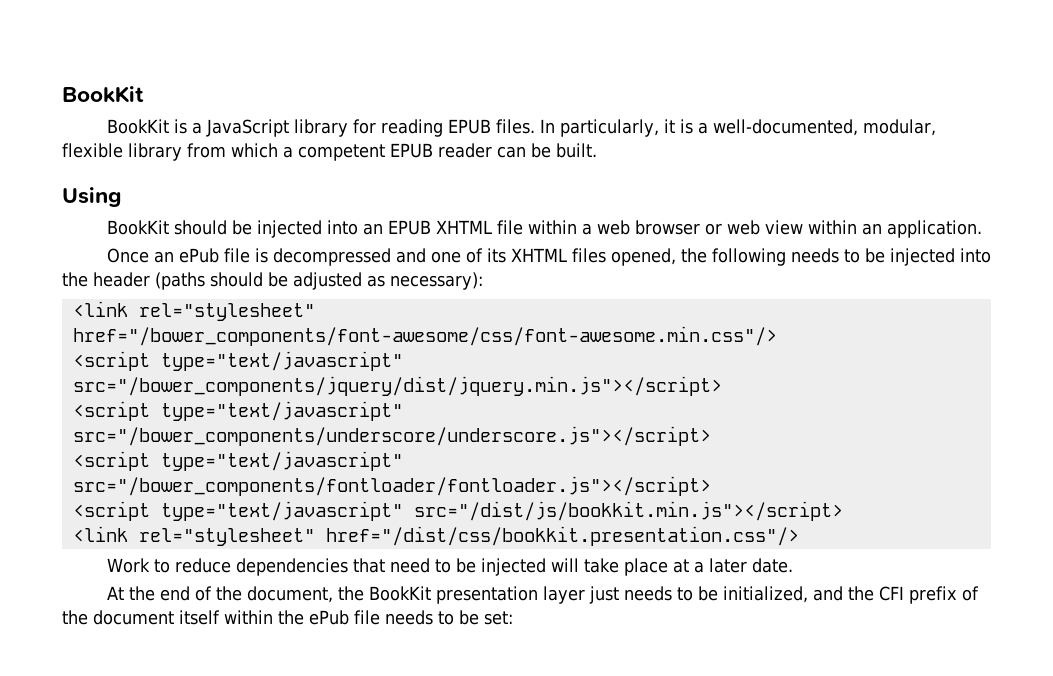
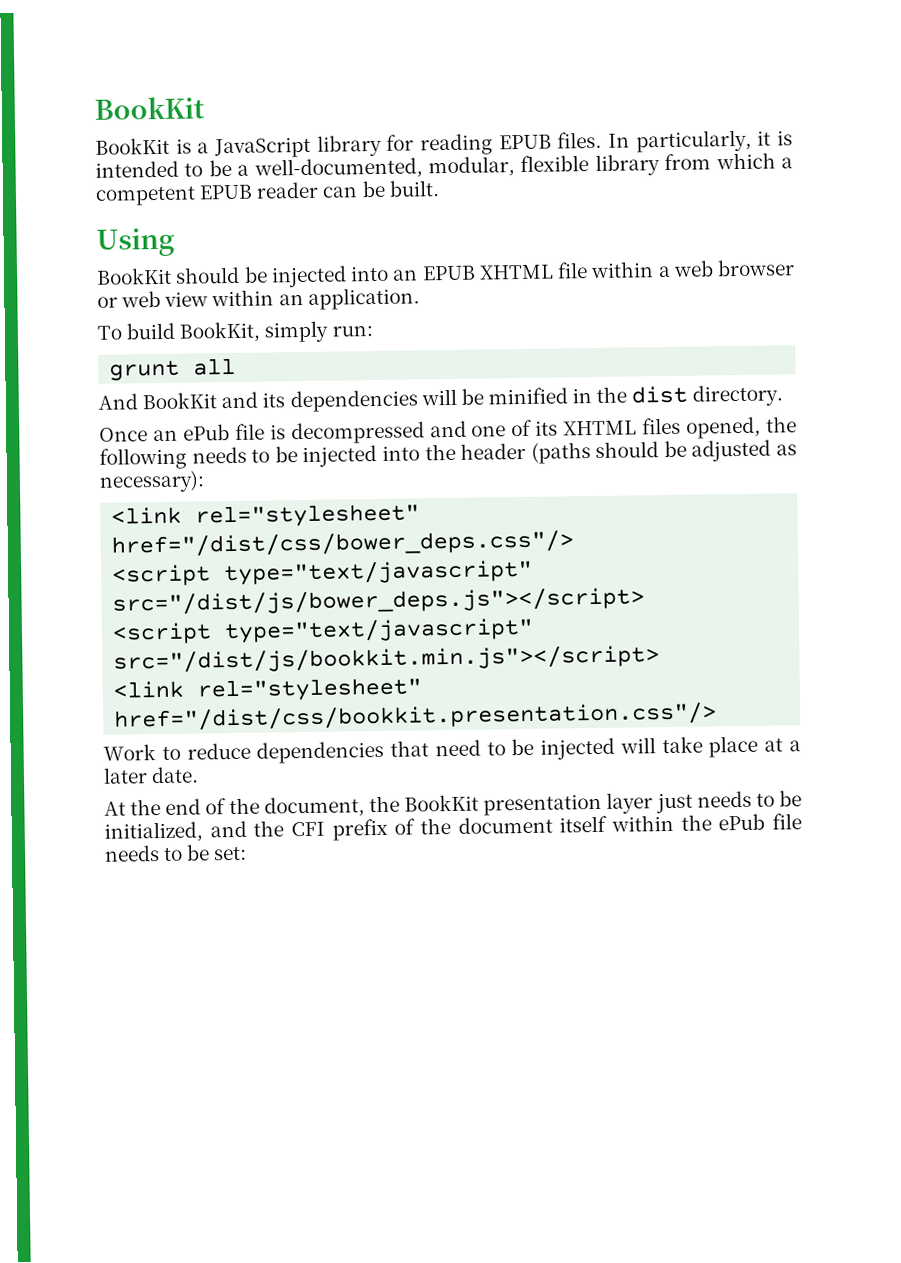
(693, 126) none -> [95,159,232,178] intended to be
(982, 229) none -> [97,320,373,343] [109,357,237,381] [98,384,784,413] // To build BookKit, simply run: // grunt all // And BookKit and its dependencies will be minified in the dist directory.
[72,326,777,346] [72,351,403,371] [72,376,722,396] [72,401,403,421] [72,426,711,446] [72,451,403,471] [72,476,711,496] href="/bower_components/font-awesome/css/font-awesome.min.css"/> // <script type="text/javascript" src="/bower_components/jquery/dist/jquery.min.js"></script> // <script type="text/javascript" src="/bower_components/underscore/underscore.js"></script> // <script type="text/javascript" src="/bower_components/fontloader/fontloader.js"></script> -> [111,530,575,558] [112,559,534,587] [112,587,646,616] href="/dist/css/bower_deps.css"/> // <script type="text/javascript" src="/dist/js/bower_deps.js"></script>

